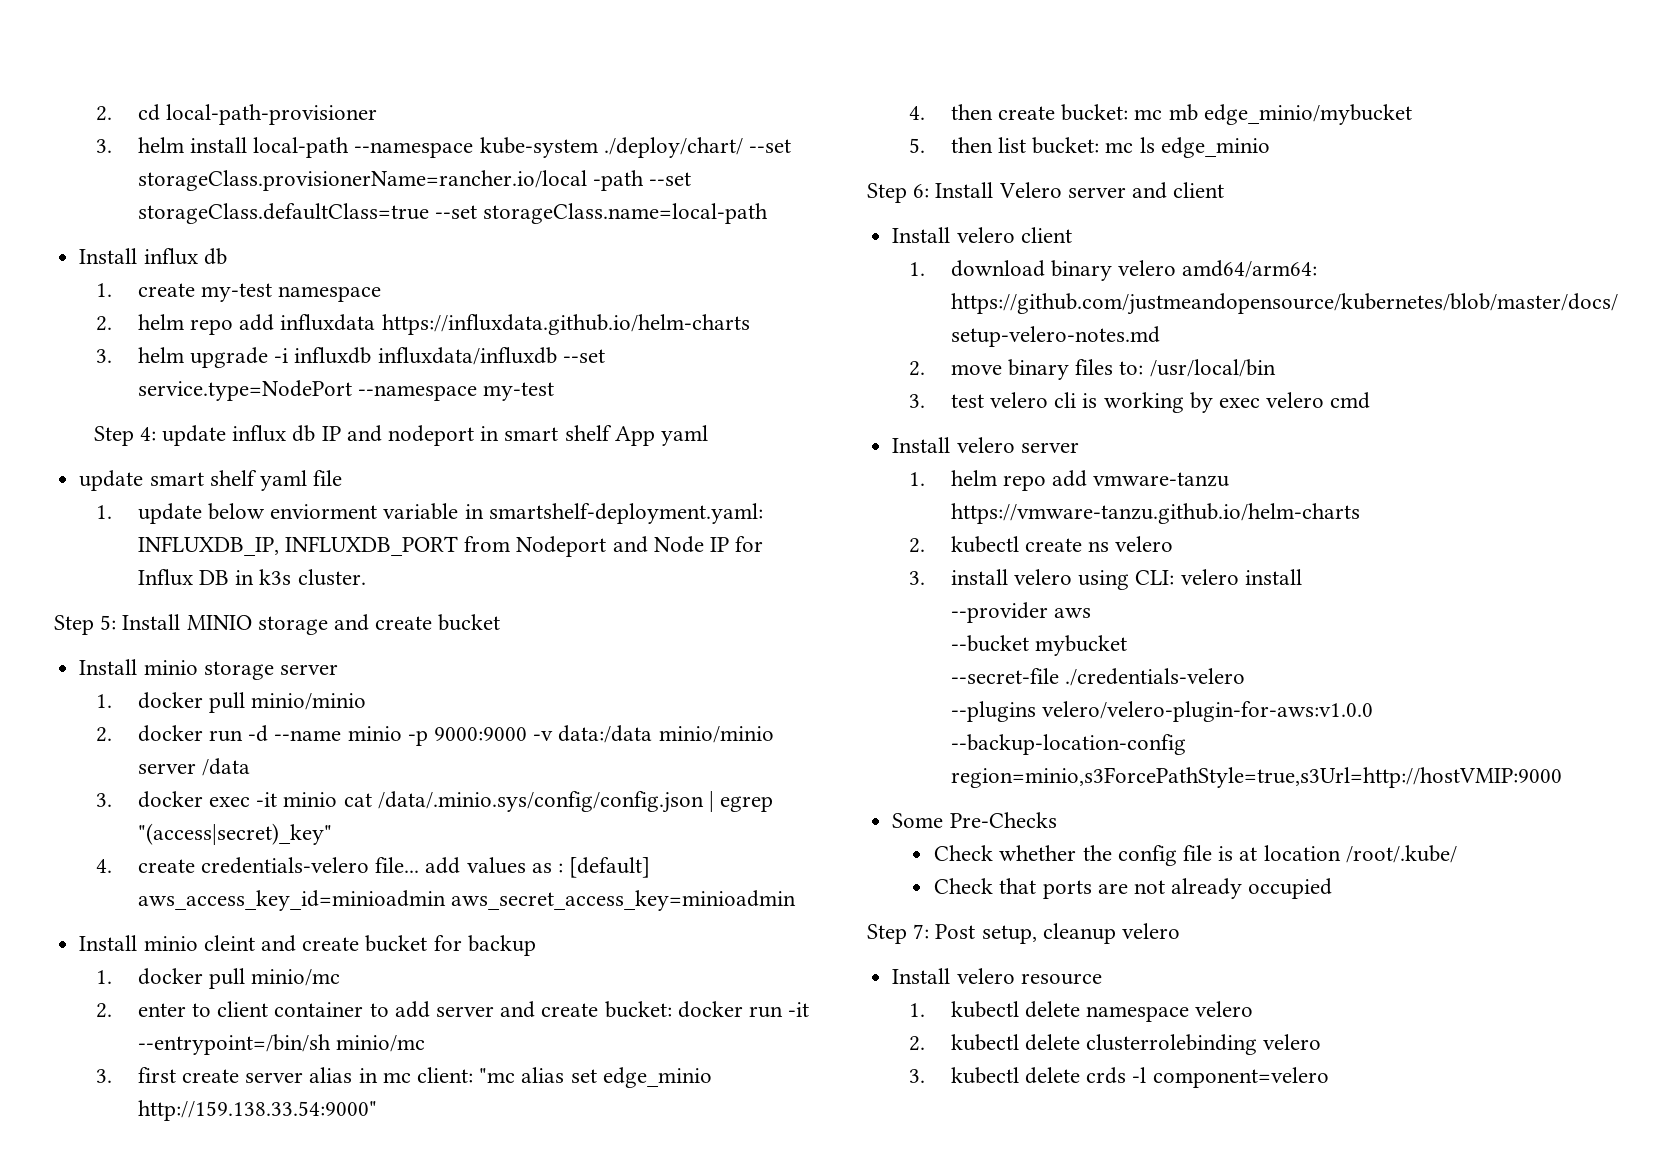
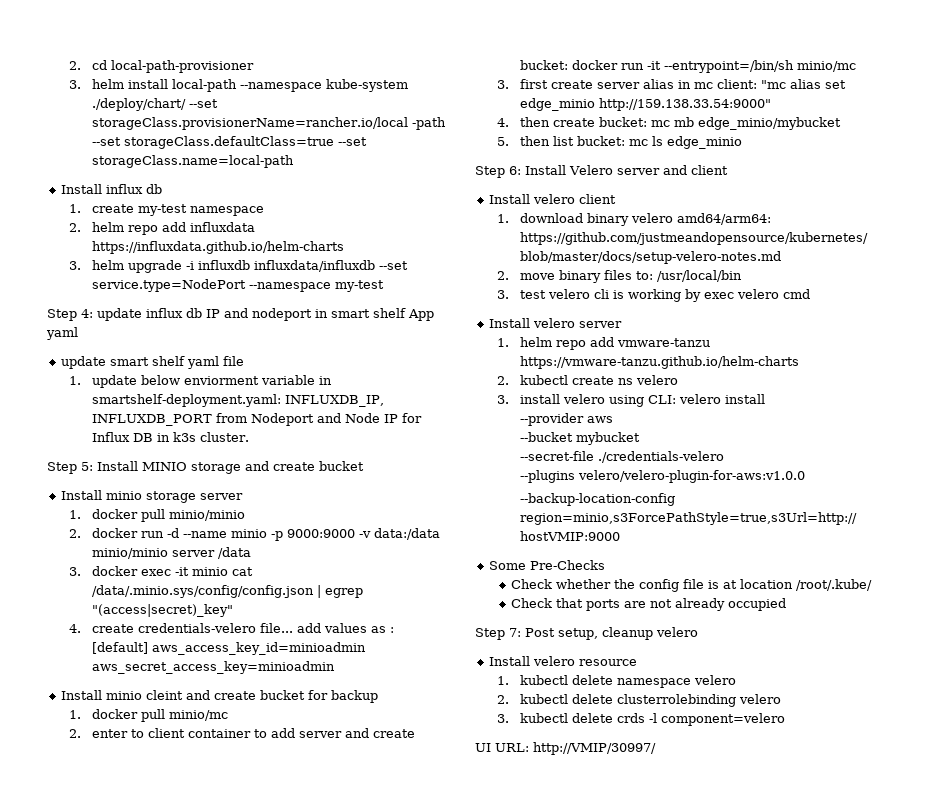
(1329, 1077) none -> [475,742,656,755] // UI URL: http://VMIP/30997/

